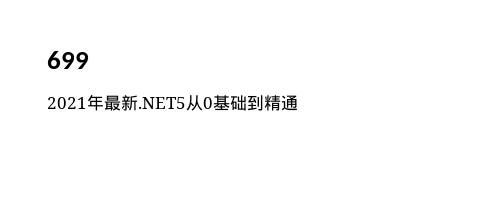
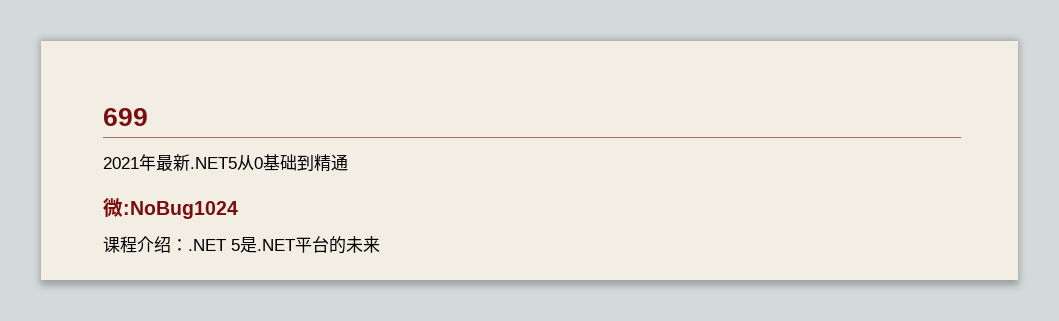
(298, 103) none -> [103,198,238,219] [103,236,380,254] // 微:NoBug1024 // 课程介绍：.NET 5是.NET平台的未来

